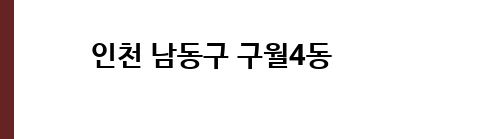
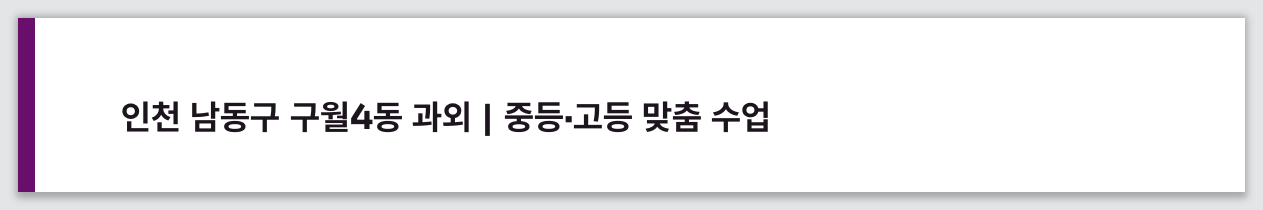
(332, 56) none -> [411,101,772,136] 과외 | 중등·고등 맞춤 수업

